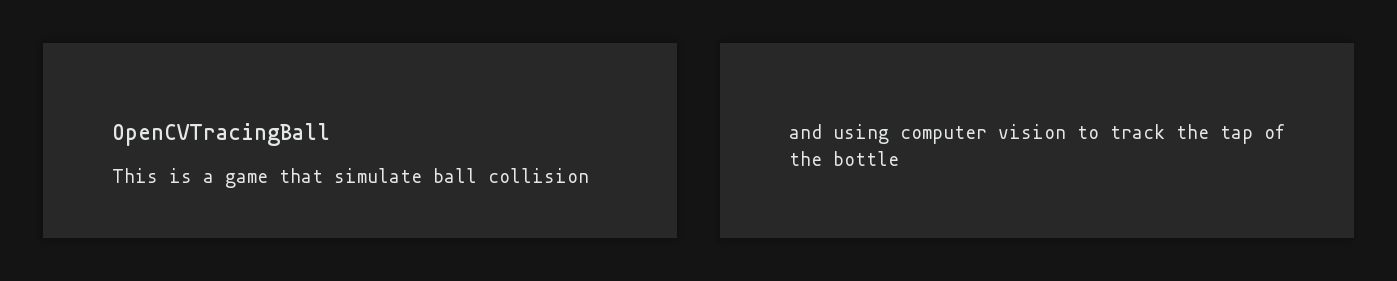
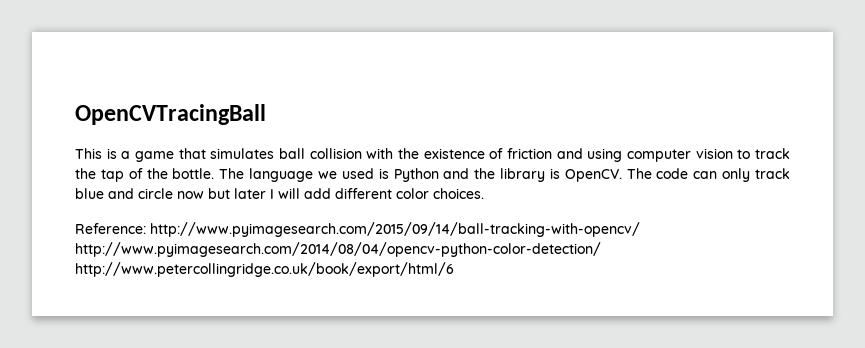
[334,168,422,183] simulate -> [210,148,275,159] simulates
(589, 175) none -> [366,148,552,159] with the existence of friction
[833,151,899,166] bottle -> [172,168,791,182] [75,188,484,199] [75,222,640,237] [75,242,601,257] [75,262,454,277] bottle. The language we used is Python and the library is OpenCV. The code can only track blue and circle now but later I will add different color choices. // Reference: http://www.pyimagesearch.com/2015/09/14/ball-tracking-with-opencv/ http://www.pyimagesearch.com/2014/08/04/opencv-python-color-detection/ http://www.petercollingridge.co.uk/book/export/html/6

